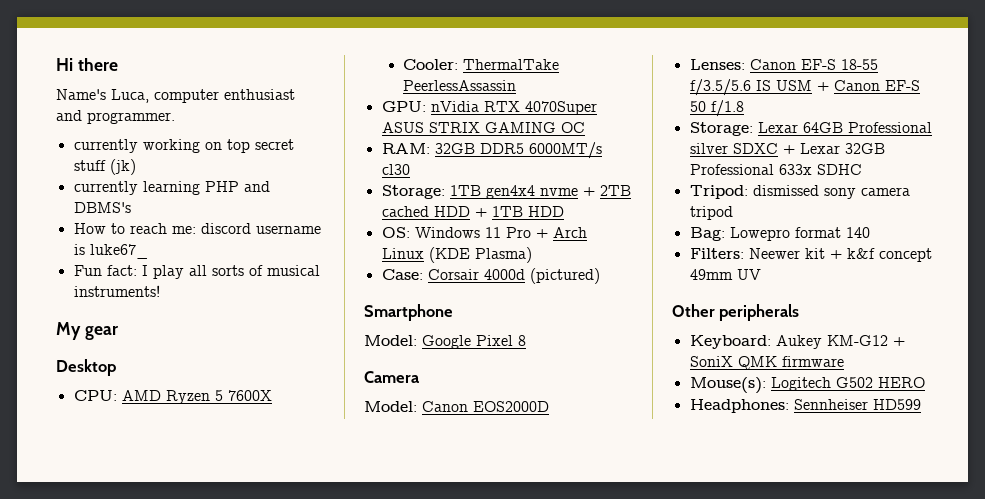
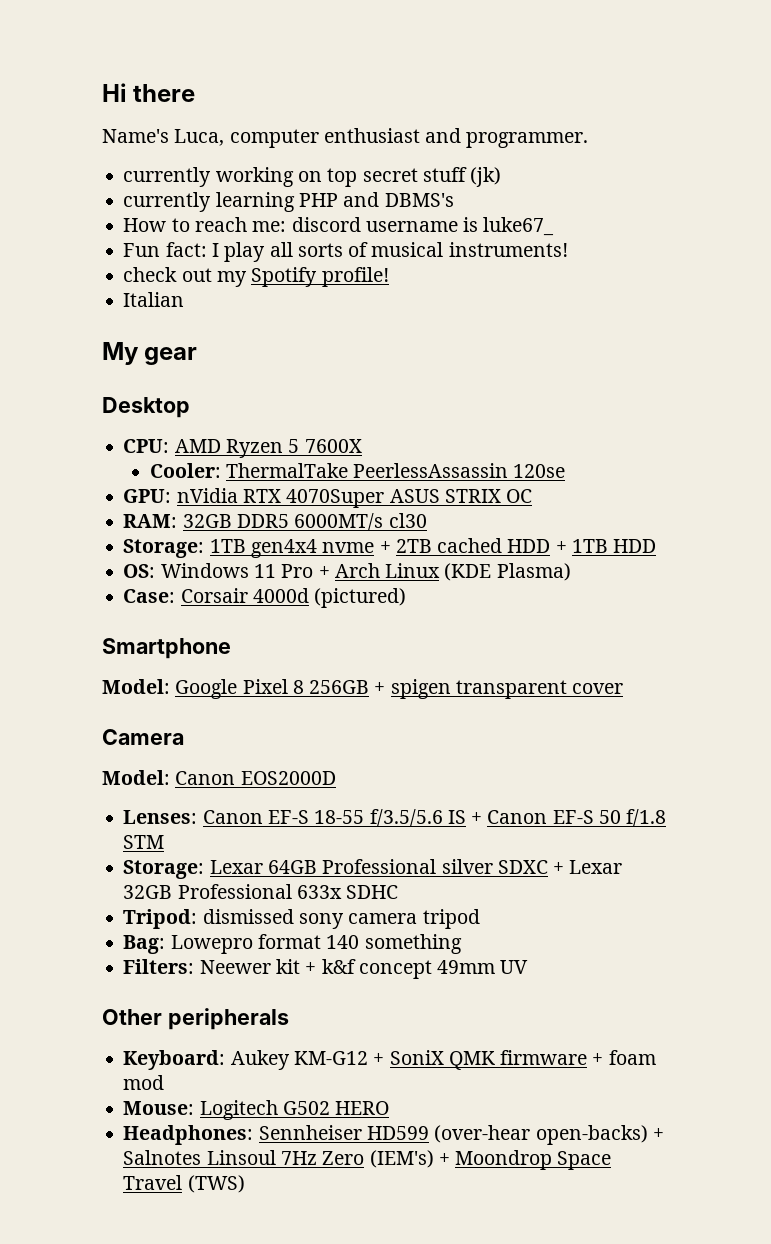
(160, 291) none -> [123,267,389,287] [123,292,185,307] // check out my Spotify profile! // Italian
(516, 85) none -> [513,464,566,478] 120se
[484,122,556,133] GAMING -> (501, 496) none
(526, 340) none -> [309,679,624,699] 256GB + spigen transparent cover
[775,80,812,91] USM -> (466, 817) none
(744, 108) none -> [123,835,165,849] STM
(870, 232) none -> [364,934,462,954] something
[689,377,766,394] // Mouse(s): -> [592,1050,656,1065] [123,1075,165,1090] [123,1101,195,1115] + foam mod // Mouse:
(921, 404) none -> [434,1125,664,1145] [123,1150,612,1170] [123,1175,245,1193] (over-hear open-backs) + Salnotes Linsoul 7Hz Zero (IEM's) + Moondrop Space Travel (TWS)

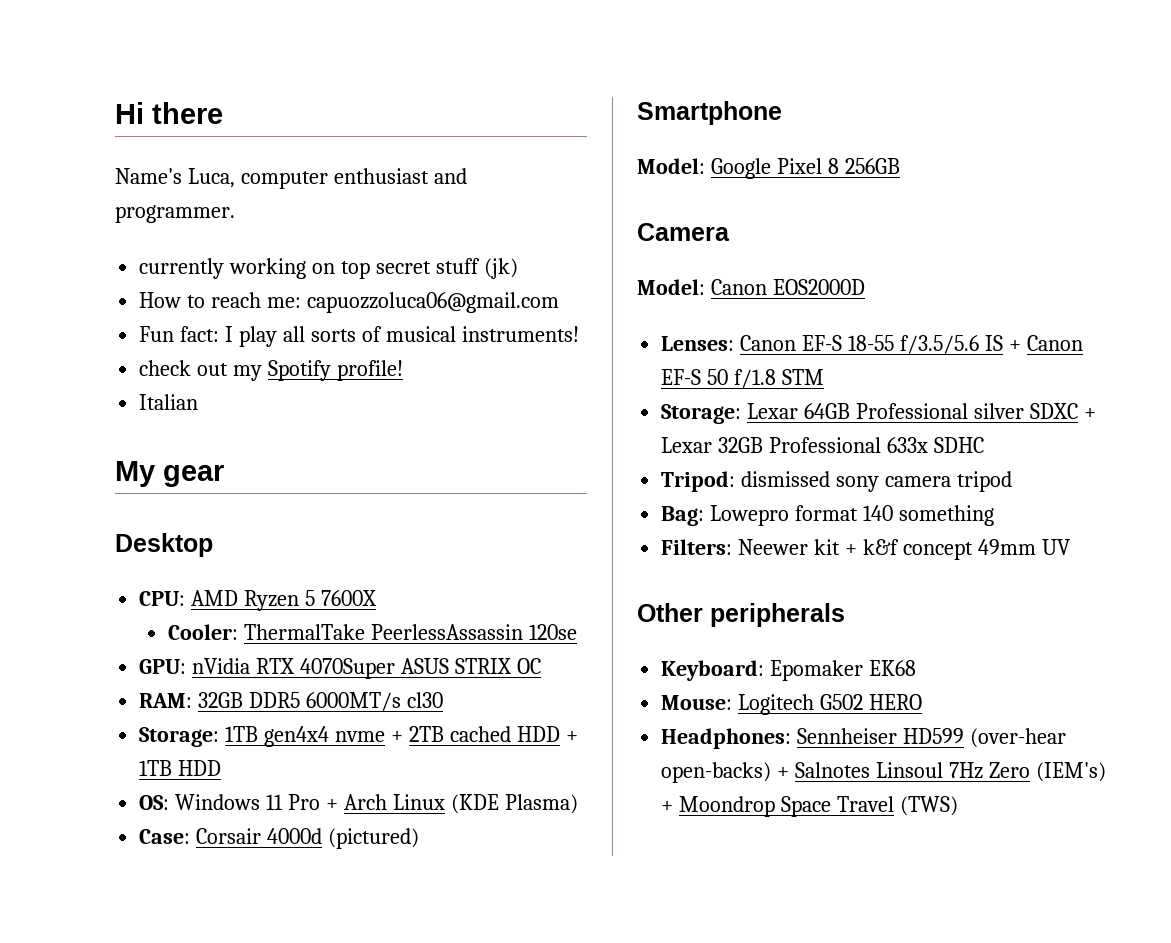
[123,192,454,212] // currently learning PHP and DBMS's -> (518, 268) none
[291,217,555,236] discord username is luke67_ -> [306,292,559,313] capuozzoluca06@gmail.com
[374,679,624,699] + spigen transparent cover -> (900, 166) none
[230,1050,656,1070] [123,1075,165,1090] Aukey KM-G12 + SoniX QMK firmware + foam mod -> [770,660,917,681] Epomaker EK68

